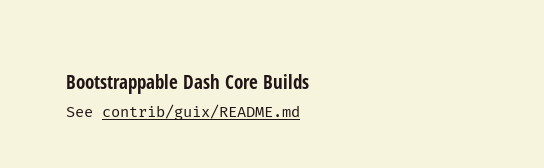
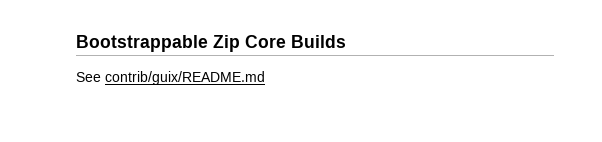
[183,74,220,89] Dash -> [213,35,240,52] Zip

